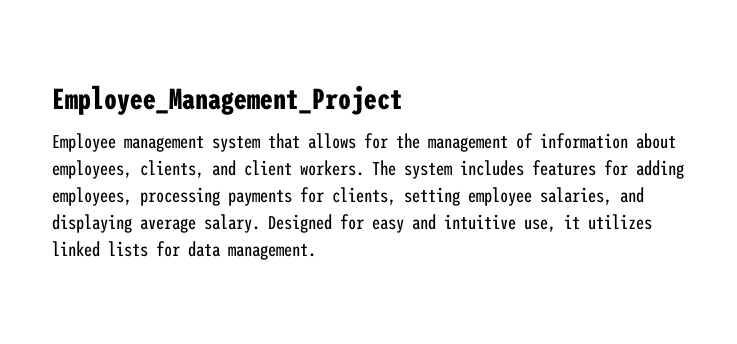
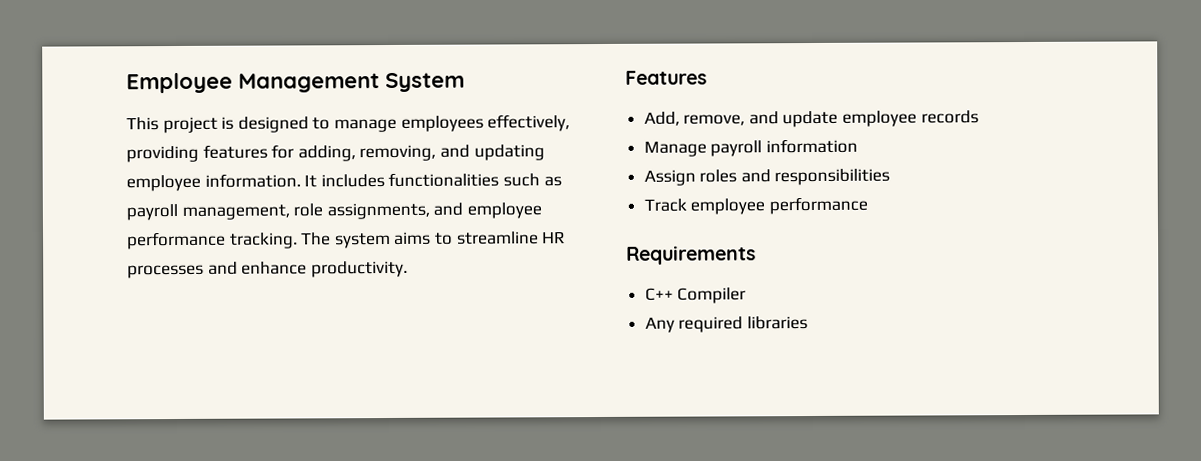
[52,85,403,115] [52,133,676,152] [52,160,684,179] [52,187,644,206] [52,214,652,233] [52,241,316,260] Employee_Management_Project // Employee management system that allows for the management of information about employees, clients, and client workers. The system includes features for adding employees, processing payments for clients, setting employee salaries, and displaying average salary. Designed for easy and intuitive use, it utilizes linked lists for data management. -> [126,72,465,94] [126,114,571,134] [126,144,545,163] [126,172,562,192] [126,202,542,221] [127,231,566,250] [127,260,408,279] [625,70,707,85] [643,110,979,128] [643,138,858,157] [643,168,891,186] [643,196,868,215] [626,245,756,265] [644,287,747,304] [644,316,808,333] Employee Management System // This project is designed to manage employees effectively, providing features for adding, removing, and updating employee information. It includes functionalities such as payroll management, role assignments, and employee performance tracking. The system aims to streamline HR processes and enhance productivity. // Features // Add, remove, and update employee records // Manage payroll information // Assign roles and responsibilities // Track employee performance // Requirements // C++ Compiler // Any required libraries

